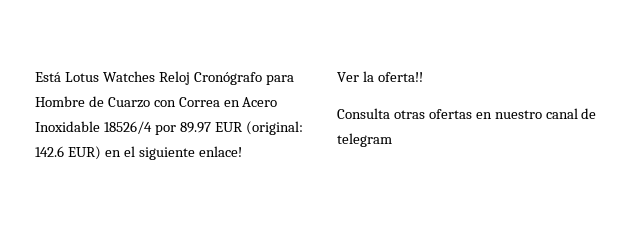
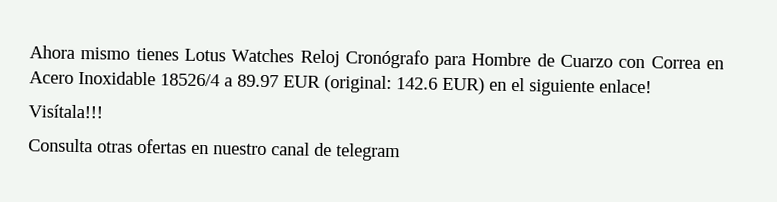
[35,72,61,82] Está -> [29,45,179,61] Ahora mismo tienes
[154,125,176,135] por -> [224,77,233,87] a
[337,71,423,82] Ver la oferta!! -> [28,104,103,119] Visítala!!!

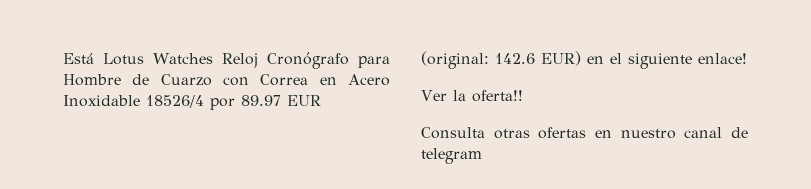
[29,45,179,61] Ahora mismo tienes -> [63,53,94,64] Está
[224,77,233,87] a -> [210,98,235,110] por
[28,104,103,119] Visítala!!! -> [421,90,523,102] Ver la oferta!!

